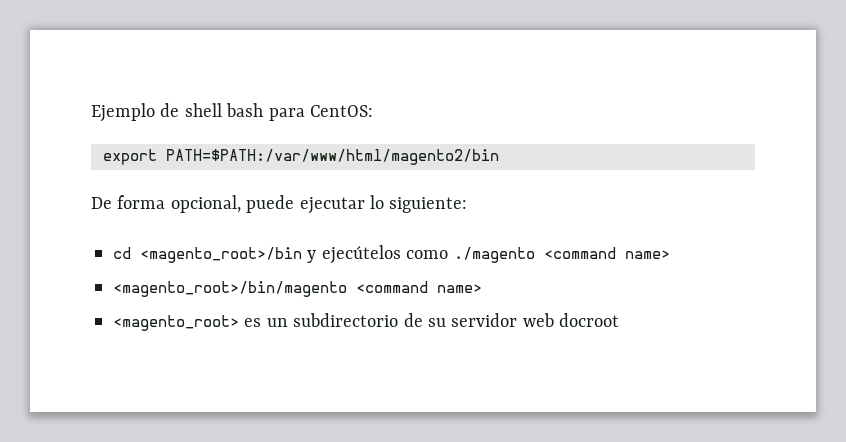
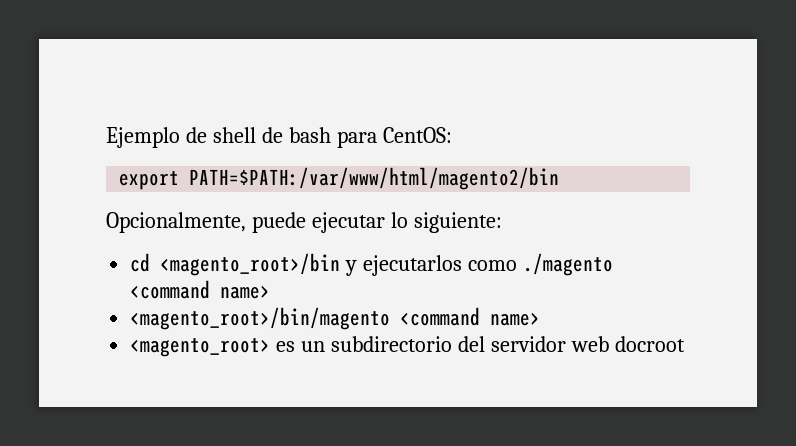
(222, 110) none -> [261,127,283,143] de
[91,195,241,213] De forma opcional, -> [106,212,246,233] Opcionalmente,
[321,245,401,264] ejecútelos -> [363,255,463,276] ejecutarlos
[403,313,446,327] de su -> [457,336,485,352] del

